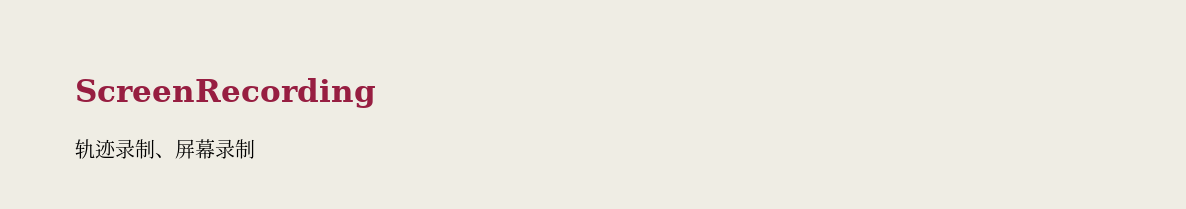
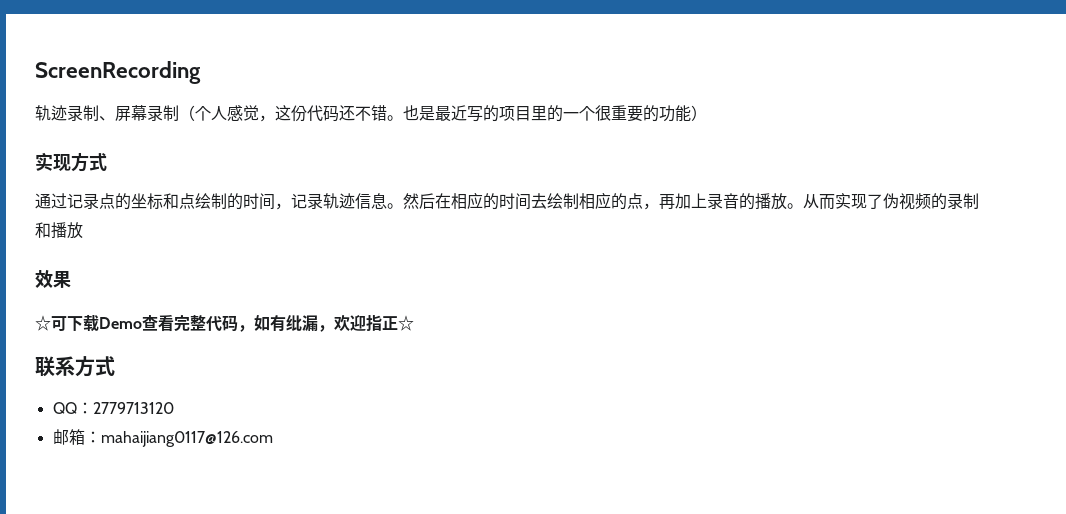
(255, 149) none -> [179,105,707,122] [35,152,107,172] [35,192,979,210] [35,222,83,239] [35,269,71,288] [35,314,414,332] [35,356,115,377] [52,402,174,414] [52,429,273,447] （个人感觉，这份代码还不错。也是最近写的项目里的一个很重要的功能） // 实现方式 // 通过记录点的坐标和点绘制的时间，记录轨迹信息。然后在相应的时间去绘制相应的点，再加上录音的播放。从而实现了伪视频的录制和播放 // 效果 // ☆可下载Demo查看完整代码，如有纰漏，欢迎指正☆ // 联系方式 // QQ：2779713120 // 邮箱：mahaijiang0117@126.com

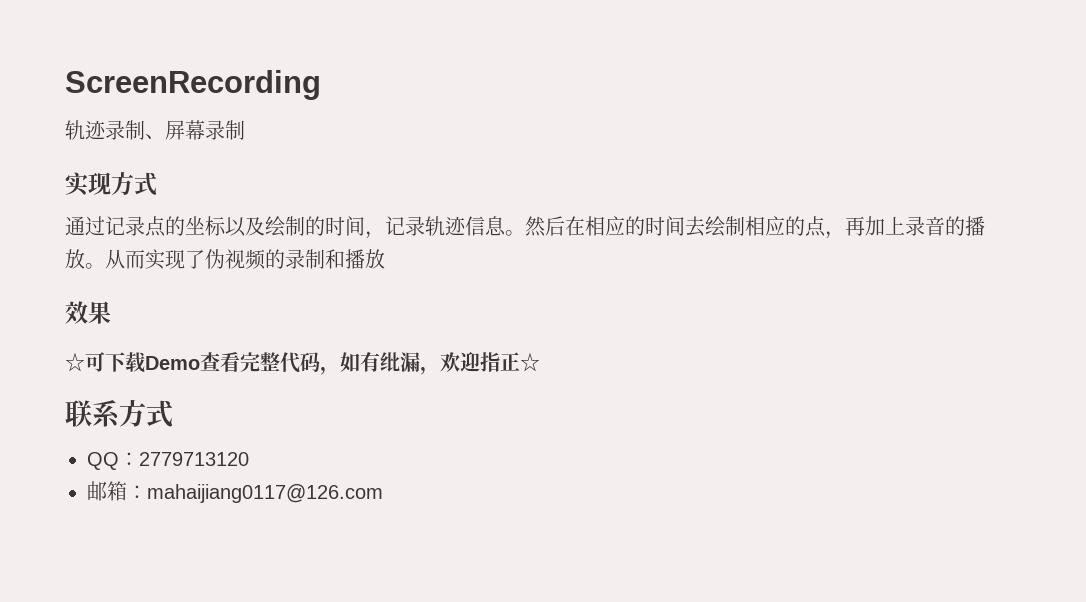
[179,105,707,122] （个人感觉，这份代码还不错。也是最近写的项目里的一个很重要的功能） -> (245, 130) none
[163,193,195,209] 和点 -> [225,217,265,237] 以及

